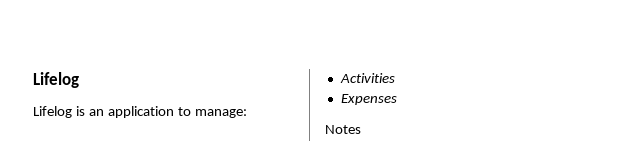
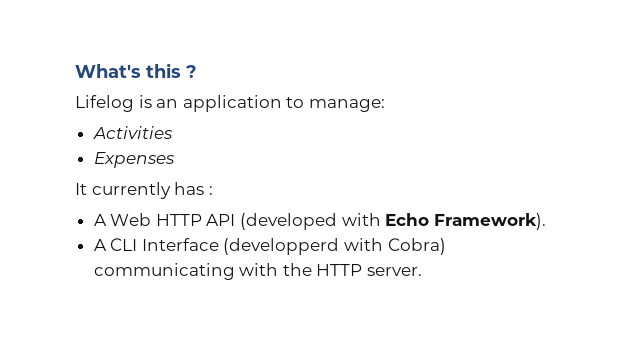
[33,72,79,88] Lifelog -> [75,63,197,78] What's this ?
[325,125,361,134] Notes -> [75,182,213,199] [93,213,546,230] [93,238,446,255] [93,263,423,280] It currently has : // A Web HTTP API (developed with Echo Framework). // A CLI Interface (developperd with Cobra) communicating with the HTTP server.

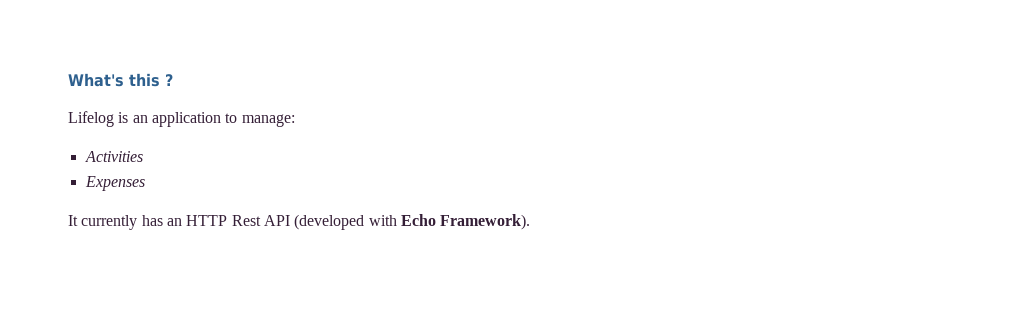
[208,186,213,195] [93,213,202,226] : // A Web HTTP -> [166,215,261,226] an HTTP Rest
[93,238,446,255] [93,263,423,280] // A CLI Interface (developperd with Cobra) communicating with the HTTP server. -> (531, 222) none

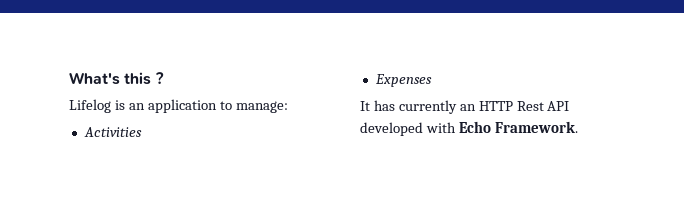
[81,215,163,230] currently has -> [373,100,457,114] has currently
[294,214,365,230] (developed -> [360,122,423,136] developed
[440,214,531,230] Framework). -> [494,121,578,133] Framework.

